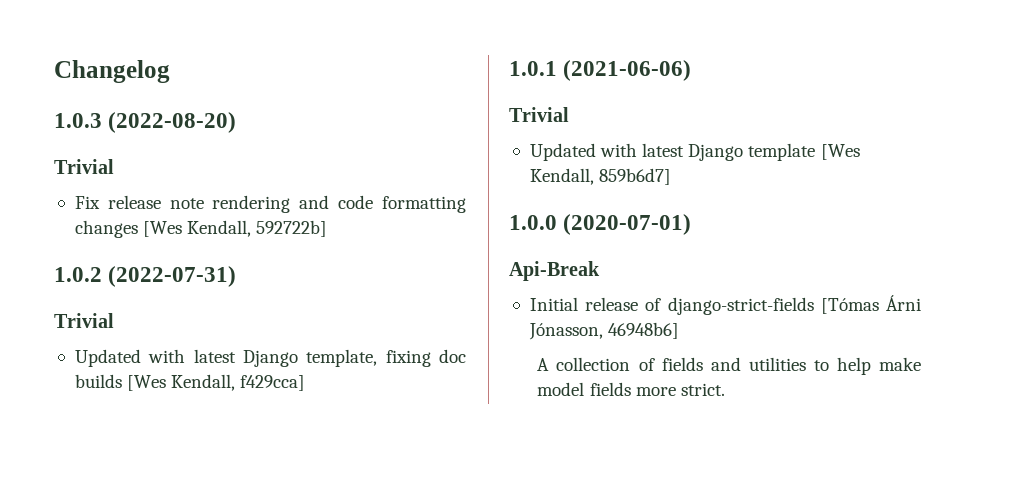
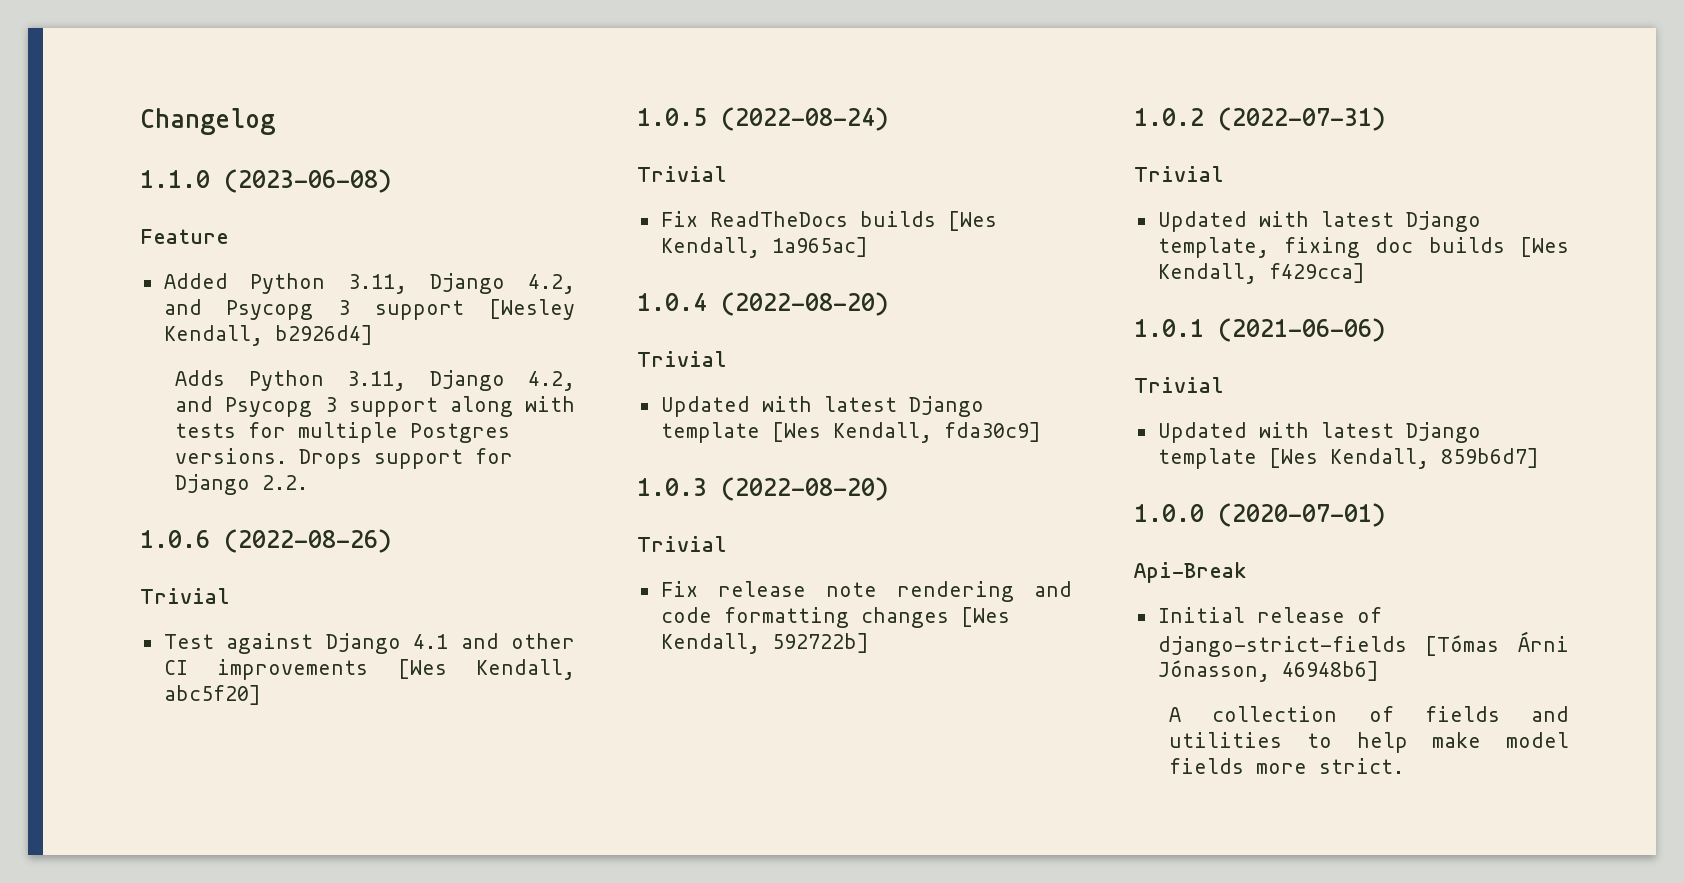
(170, 71) none -> [140,169,392,193] [140,229,229,244] [163,273,575,294] [163,299,575,320] [163,325,373,346] [175,370,575,391] [175,396,575,417] [175,422,511,443] [175,448,514,469] [175,474,309,495] [140,529,392,553] [140,588,230,604] [163,633,576,654] [163,659,575,680] [163,685,261,705] [637,107,889,131] [637,166,727,182] [660,211,997,231] [660,237,868,258] [637,292,889,316] [637,351,727,367] [660,396,984,417] [660,422,1041,443] // 1.1.0 (2023-06-08) // Feature // Added Python 3.11, Django 4.2, and Psycopg 3 support [Wesley Kendall, b2926d4] // Adds Python 3.11, Django 4.2, and Psycopg 3 support along with tests for multiple Postgres versions. Drops support for Django 2.2. // 1.0.6 (2022-08-26) // Trivial // Test against Django 4.1 and other CI improvements [Wes Kendall, abc5f20] // 1.0.5 (2022-08-24) // Trivial // Fix ReadTheDocs builds [Wes Kendall, 1a965ac] // 1.0.4 (2022-08-20) // Trivial // Updated with latest Django template [Wes Kendall, fda30c9]

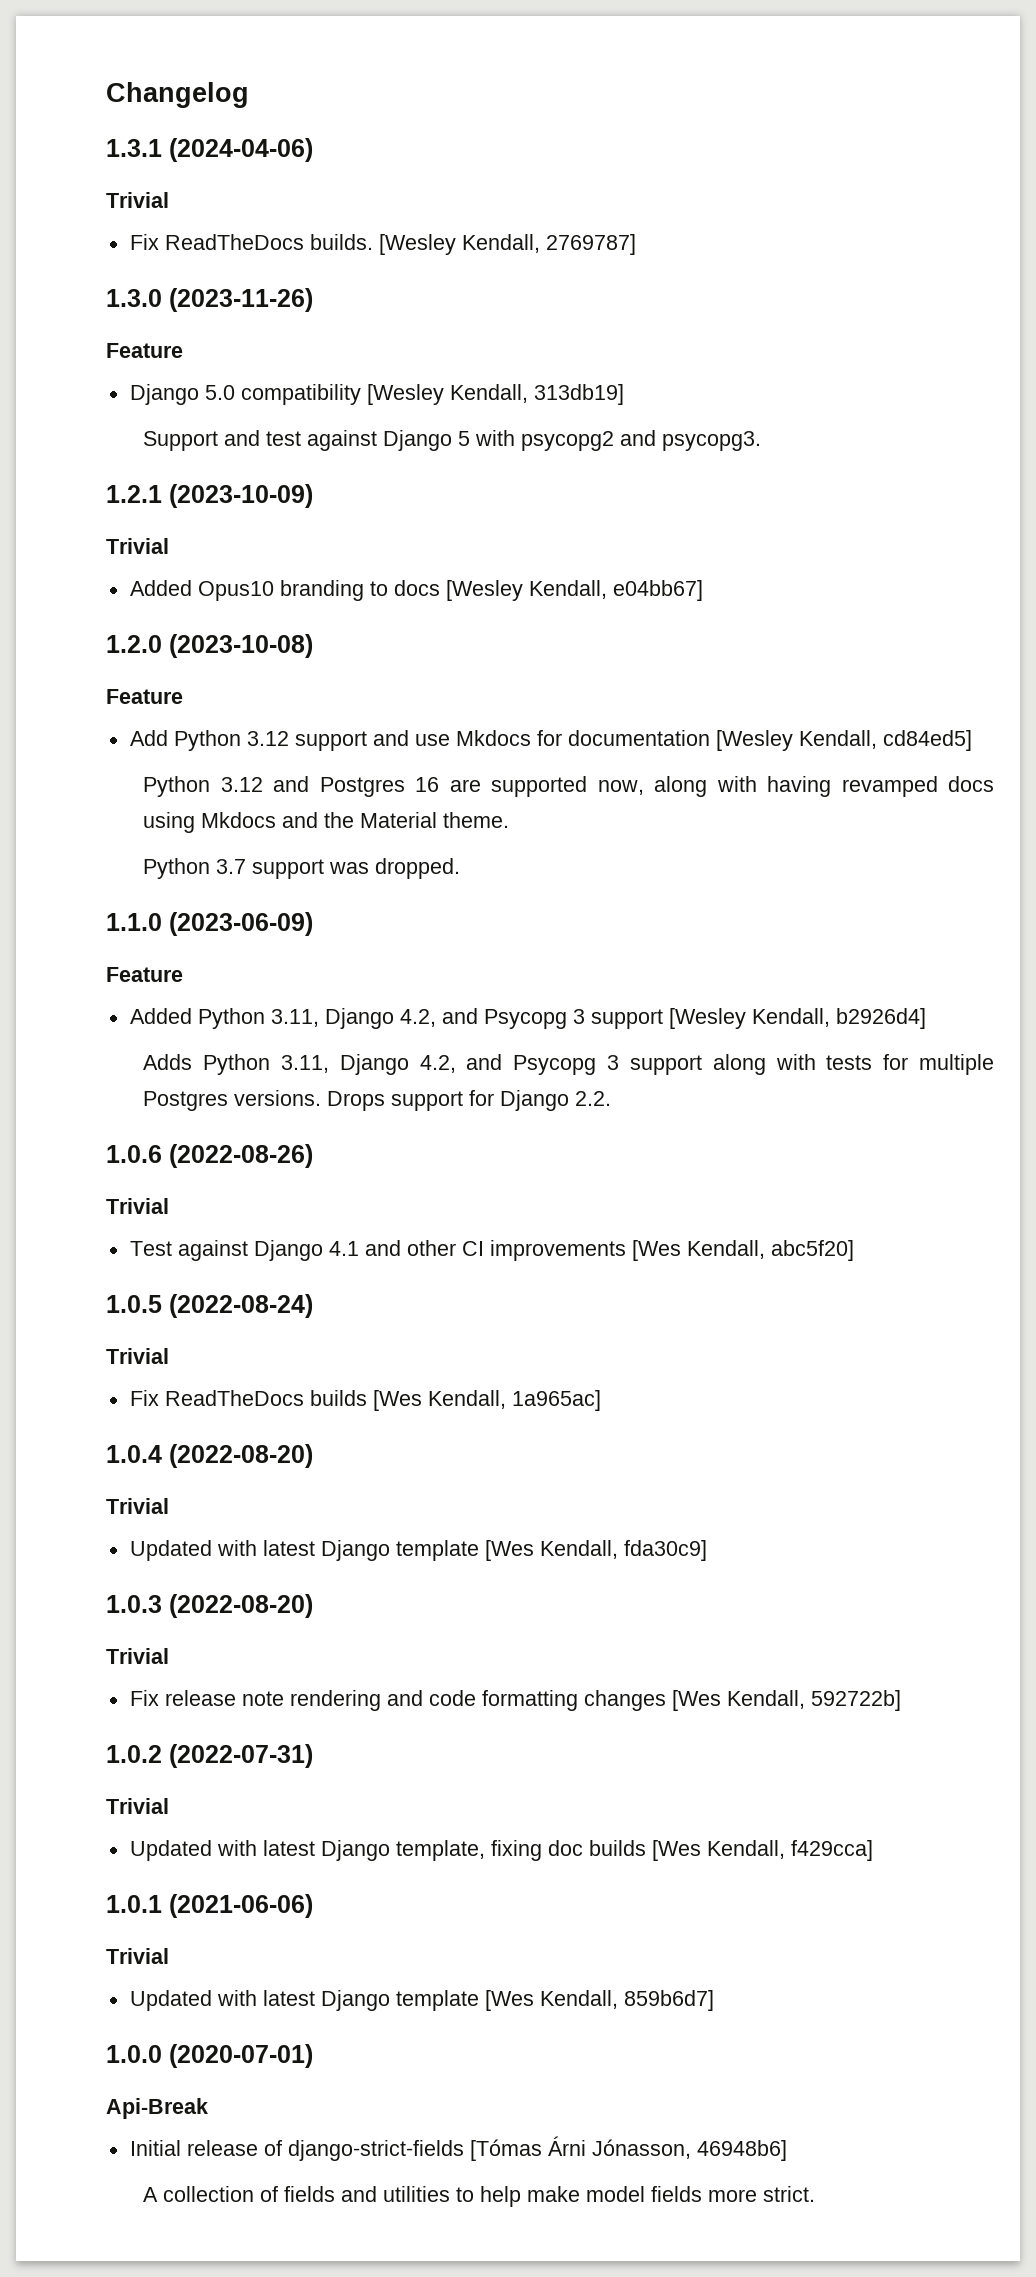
(275, 121) none -> [106,138,313,162] [106,192,169,208] [129,234,636,255] [106,288,313,312] [106,343,183,358] [129,384,624,405] [143,430,762,451] [106,484,313,508] [106,538,169,554] [129,580,703,601] [106,634,313,658] [106,689,183,704] [129,730,972,751] [143,776,994,797] [143,812,510,833] [143,858,461,879] // 1.3.1 (2024-04-06) // Trivial // Fix ReadTheDocs builds. [Wesley Kendall, 2769787] // 1.3.0 (2023-11-26) // Feature // Django 5.0 compatibility [Wesley Kendall, 313db19] // Support and test against Django 5 with psycopg2 and psycopg3. // 1.2.1 (2023-10-09) // Trivial // Added Opus10 branding to docs [Wesley Kendall, e04bb67] // 1.2.0 (2023-10-08) // Feature // Add Python 3.12 support and use Mkdocs for documentation [Wesley Kendall, cd84ed5] // Python 3.12 and Postgres 16 are supported now, along with having revamped docs using Mkdocs and the Material theme. // Python 3.7 support was dropped.
[224,169,392,193] (2023-06-08) -> [169,912,313,936] (2023-06-09)

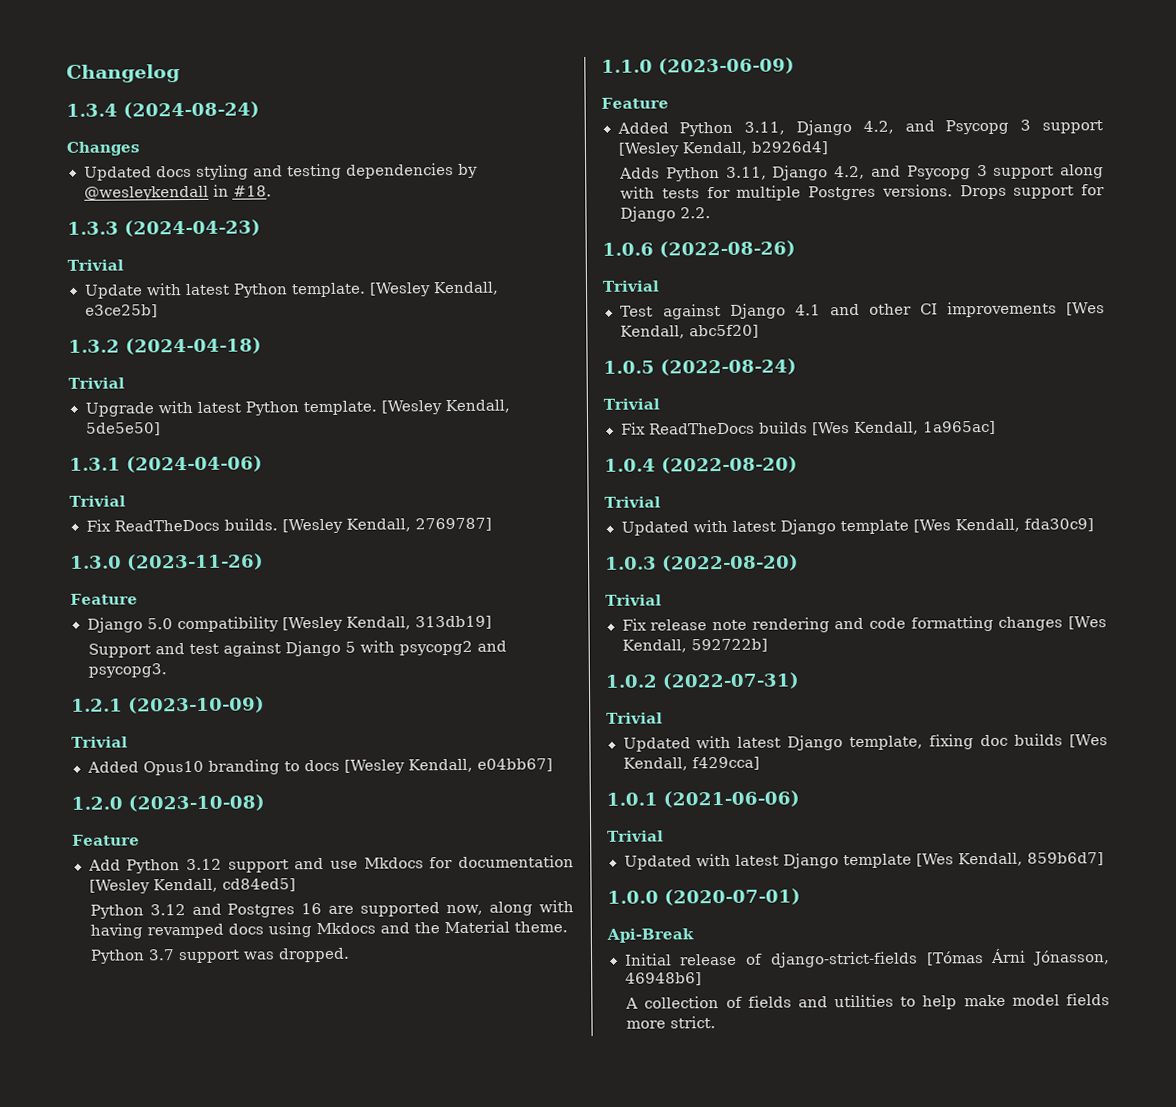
(249, 95) none -> [66,101,260,119] [66,141,139,156] [83,163,478,181] [83,184,272,201] [67,219,261,237] [67,259,124,271] [83,281,500,299] [84,304,158,318] [68,337,262,355] [68,377,125,389] [84,399,511,417] [85,422,161,436] // 1.3.4 (2024-08-24) // Changes // Updated docs styling and testing dependencies by @wesleykendall in #18. // 1.3.3 (2024-04-23) // Trivial // Update with latest Python template. [Wesley Kendall, e3ce25b] // 1.3.2 (2024-04-18) // Trivial // Upgrade with latest Python template. [Wesley Kendall, 5de5e50]

